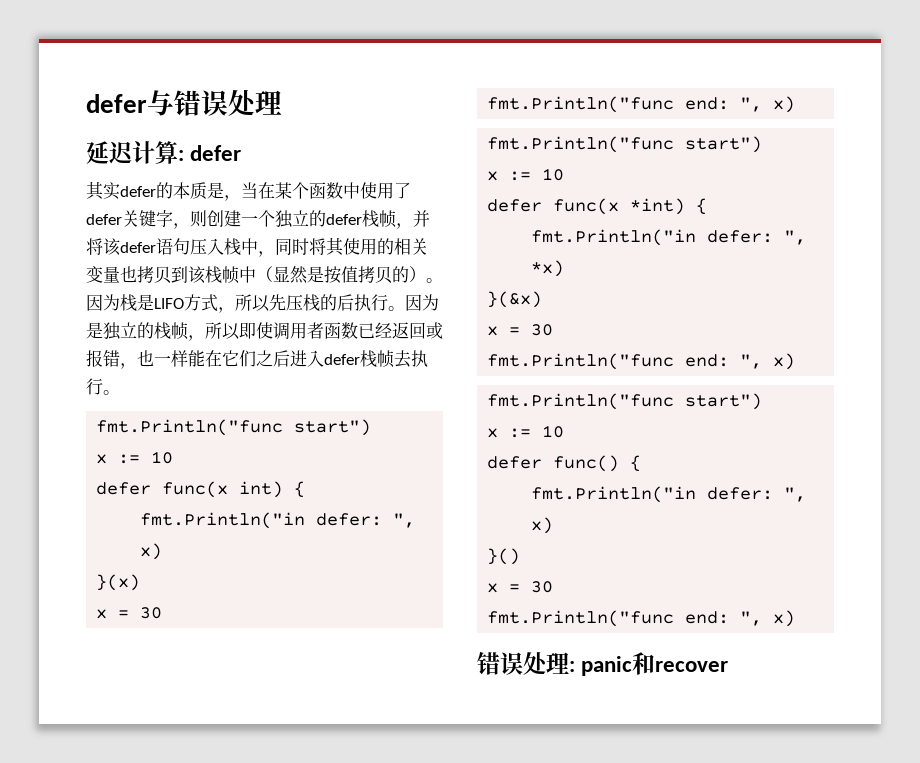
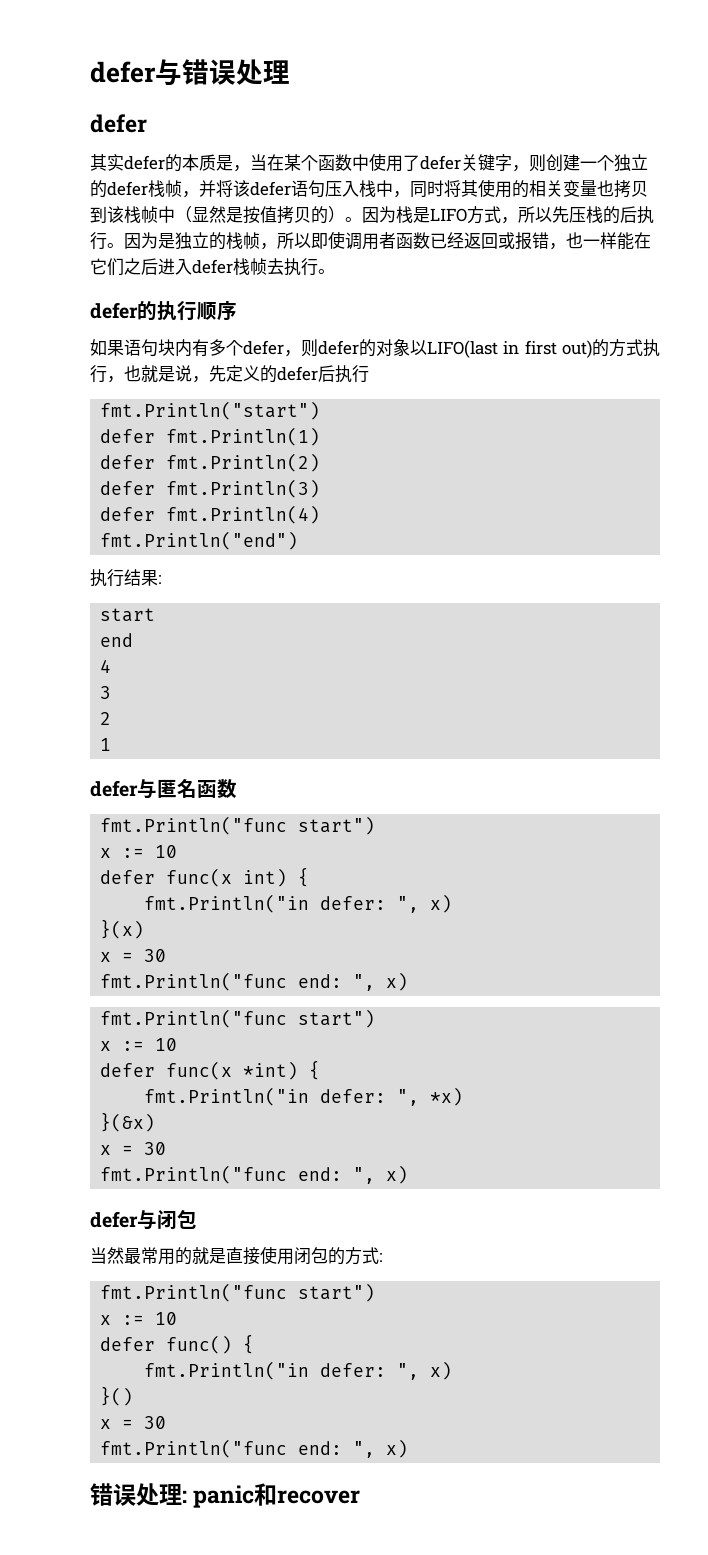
[86,141,184,164] 延迟计算: -> (290, 72) none
(120, 392) none -> [90,301,237,321] [90,339,660,358] [90,365,369,383] [100,401,321,420] [100,427,321,446] [100,453,321,472] [100,479,321,498] [100,505,321,524] [100,531,299,550] [90,569,161,587] [100,608,156,622] [100,633,134,647] [100,659,112,673] [100,686,112,699] [100,712,112,725] [100,738,112,751] [90,779,237,799] // defer的执行顺序 // 如果语句块内有多个defer，则defer的对象以LIFO(last in first out)的方式执行，也就是说，先定义的defer后执行 // fmt.Println("start") // defer fmt.Println(1) // defer fmt.Println(2) // defer fmt.Println(3) // defer fmt.Println(4) // fmt.Println("end") // 执行结果: // start // end // 4 // 3 // 2 // 1 // defer与匿名函数
(796, 361) none -> [90,1209,197,1230] [90,1246,382,1265] // defer与闭包 // 当然最常用的就是直接使用闭包的方式:

